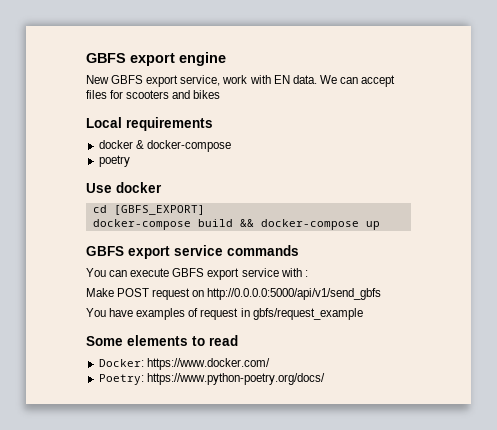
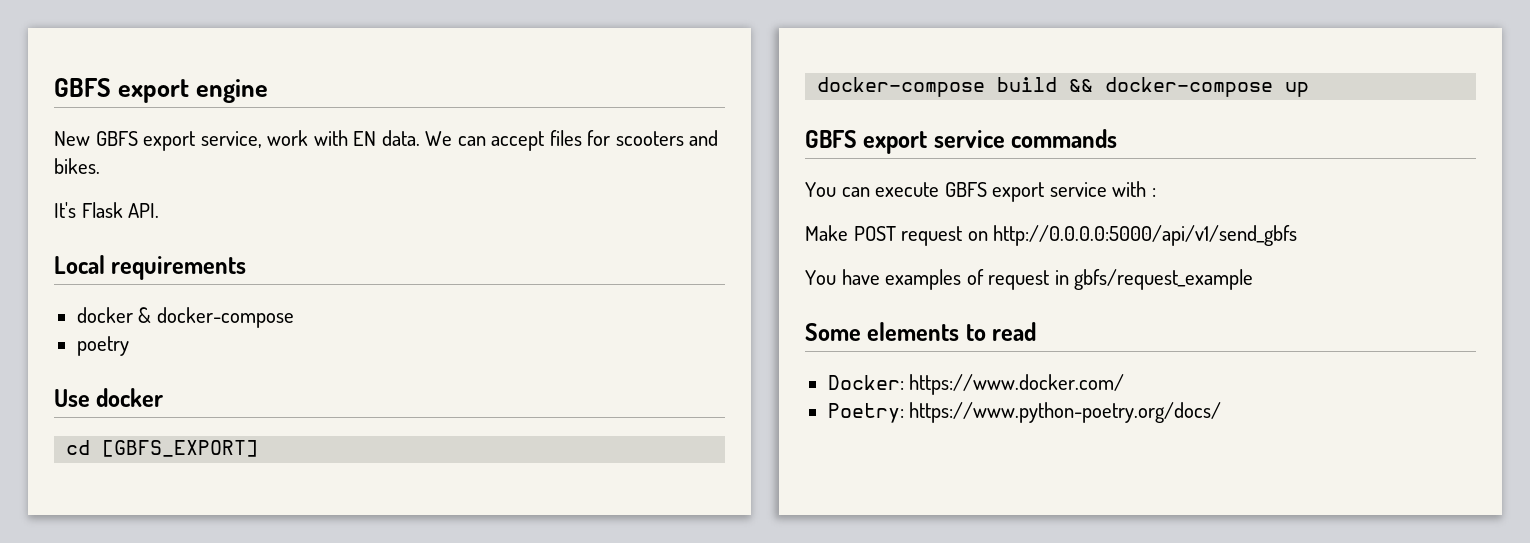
[193,90,221,99] bikes -> [54,158,100,174] [54,202,160,218] bikes. // It's Flask API.

